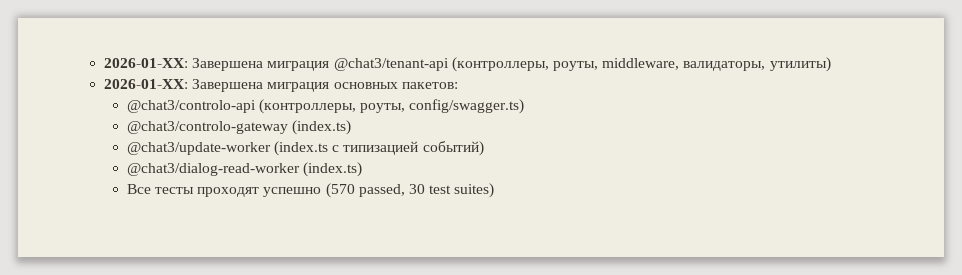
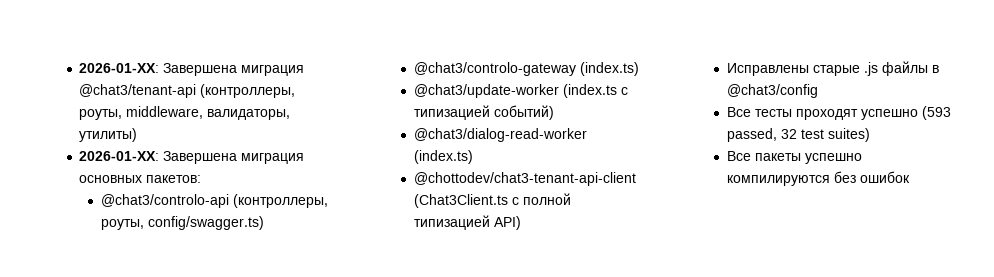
(363, 169) none -> [413,172,636,186] [413,193,571,208] [413,215,521,230] [726,61,939,76] [726,84,818,98] // @chottodev/chat3-tenant-api-client (Chat3Client.ts с полной типизацией API) // Исправлены старые .js файлы в @chat3/config
[325,183,425,198] (570 passed, 30 -> [921,106,951,120] [726,128,797,142] (593 passed, 32
(495, 190) none -> [726,151,862,164] [726,171,910,186] // Все пакеты успешно компилируются без ошибок

